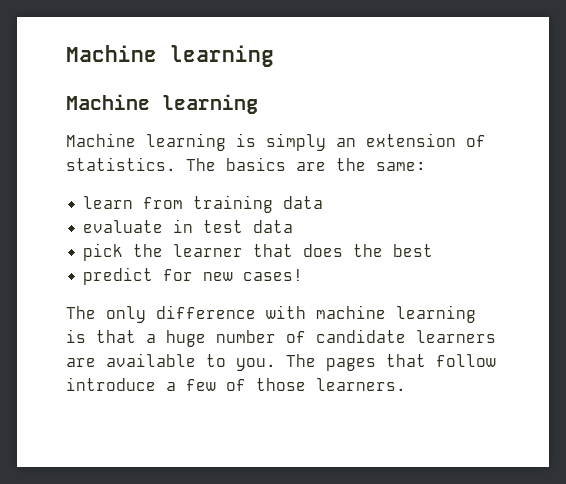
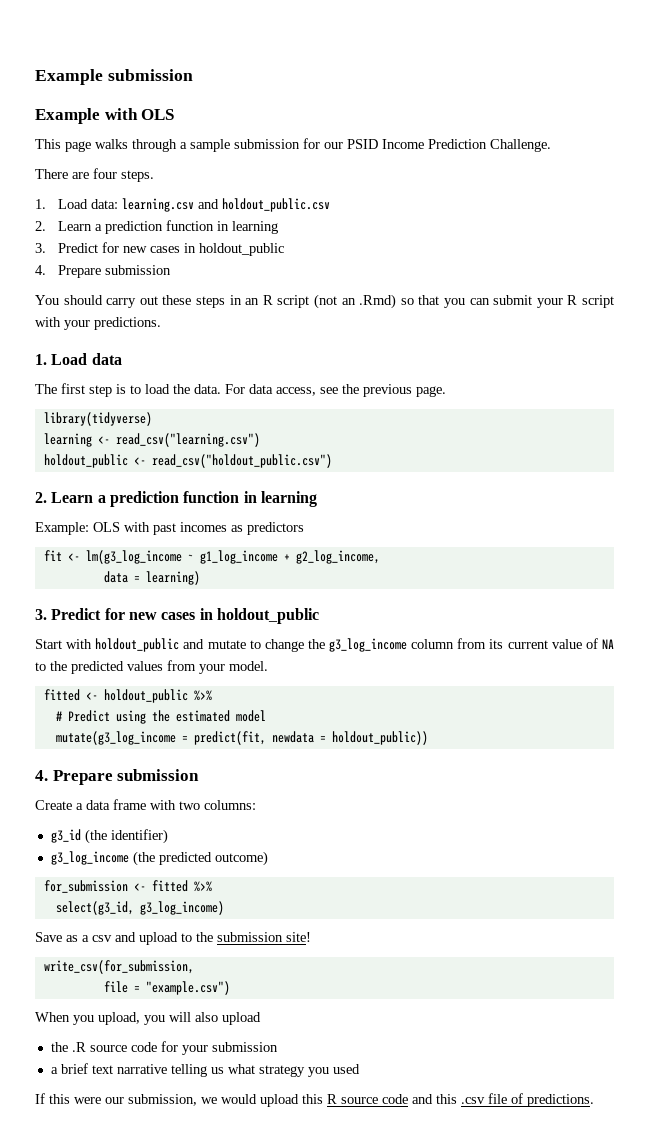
[66,45,274,67] [66,94,258,114] [66,133,486,151] [66,157,426,171] [83,195,324,213] [83,219,294,233] [83,243,434,261] [83,267,304,285] [66,305,476,323] [66,329,496,347] [66,353,496,371] [66,377,406,391] Machine learning // Machine learning // Machine learning is simply an extension of statistics. The basics are the same: // learn from training data // evaluate in test data // pick the learner that does the best // predict for new cases! // The only difference with machine learning is that a huge number of candidate learners are available to you. The pages that follow introduce a few of those learners. -> [35,69,193,85] [35,108,175,124] [35,138,551,152] [35,168,154,182] [35,198,330,212] [35,220,278,234] [35,242,284,256] [35,265,171,278] [35,294,615,309] [35,317,161,330] [35,353,122,365] [35,383,446,397] [43,412,152,426] [43,433,260,447] [43,454,332,468] [35,491,317,507] [35,522,304,535] [43,550,380,564] [103,571,200,585] [35,608,319,624] [35,638,614,652] [35,660,268,674] [43,689,212,703] [55,710,266,724] [55,731,428,745] [35,769,200,785] [35,799,256,810] [50,829,168,844] [50,851,268,866] [43,880,212,893] [55,901,224,915] [35,932,311,945] [43,960,194,974] [103,981,230,995] [35,1012,261,1025] [50,1041,278,1055] [50,1063,360,1077] [35,1093,594,1107] Example submission // Example with OLS // This page walks through a sample submission for our PSID Income Prediction Challenge. // There are four steps. // 1. Load data: learning.csv and holdout_public.csv // 2. Learn a prediction function in learning // 3. Predict for new cases in holdout_public // 4. Prepare submission // You should carry out these steps in an R script (not an .Rmd) so that you can submit your R script with your predictions. // 1. Load data // The first step is to load the data. For data access, see the previous page. // library(tidyverse) // learning <- read_csv("learning.csv") // holdout_public <- read_csv("holdout_public.csv") // 2. Learn a prediction function in learning // Example: OLS with past incomes as predictors // fit <- lm(g3_log_income ~ g1_log_income + g2_log_income, // data = learning) // 3. Predict for new cases in holdout_public // Start with holdout_public and mutate to change the g3_log_income column from its current value of NA to the predicted values from your model. // fitted <- holdout_public %>% // # Predict using the estimated model // mutate(g3_log_income = predict(fit, newdata = holdout_public)) // 4. Prepare submission // Create a data frame with two columns: // g3_id (the identifier) // g3_log_income (the predicted outcome) // for_submission <- fitted %>% // select(g3_id, g3_log_income) // Save as a csv and upload to the submission site! // write_csv(for_submission, // file = "example.csv") // When you upload, you will also upload // the .R source code for your submission // a brief text narrative telling us what strategy you used // If this were our submission, we would upload this R source code and this .csv file of predictions.

